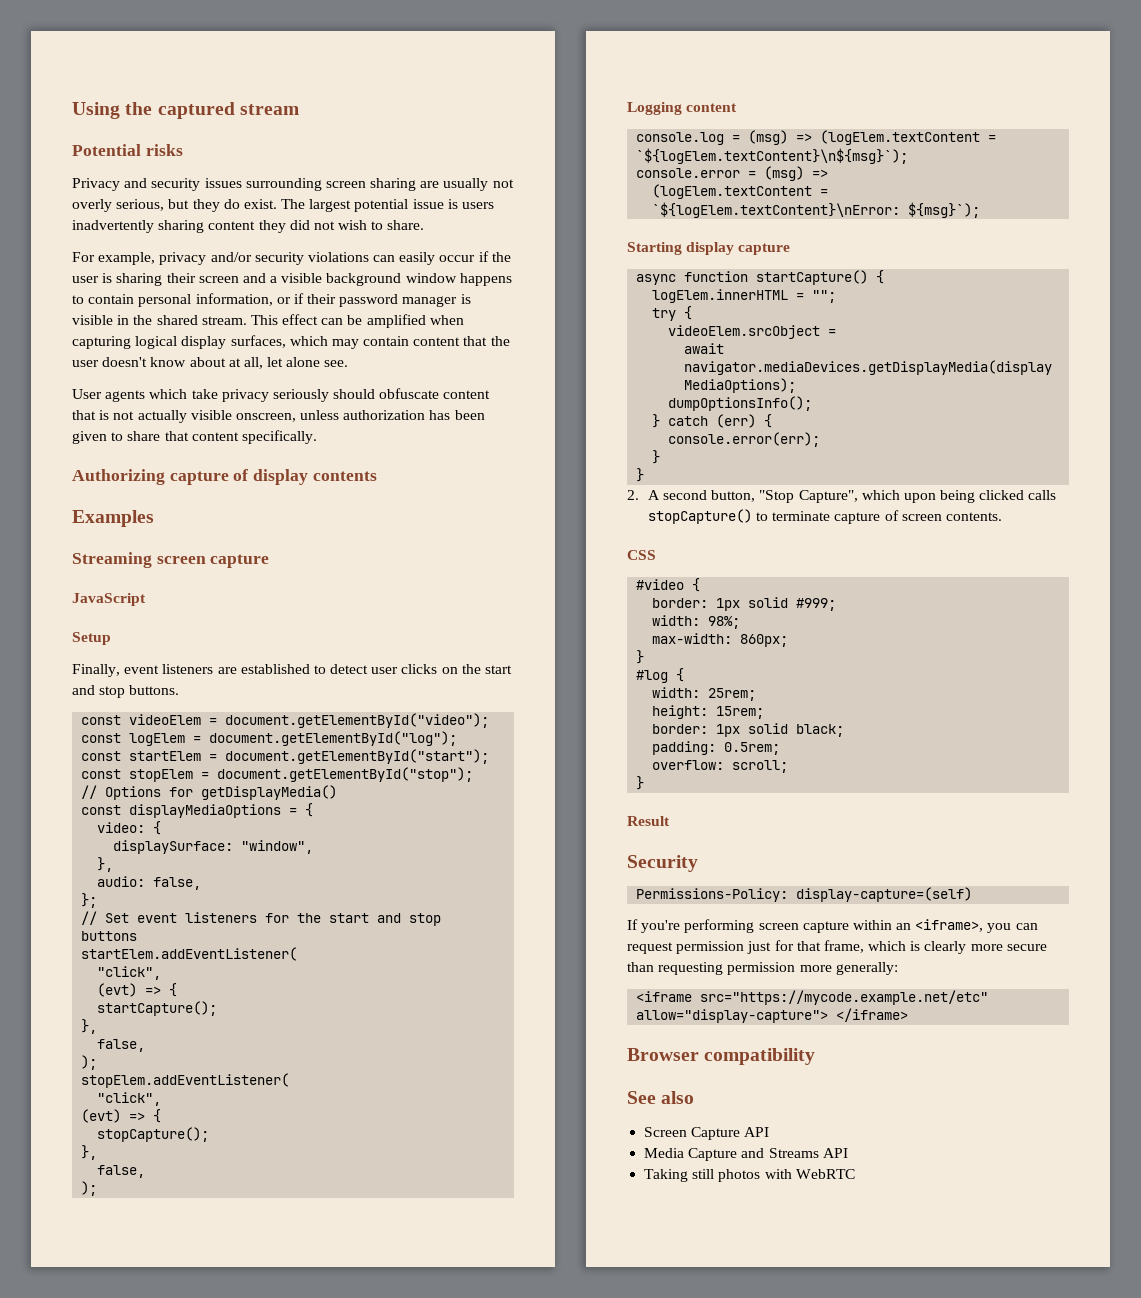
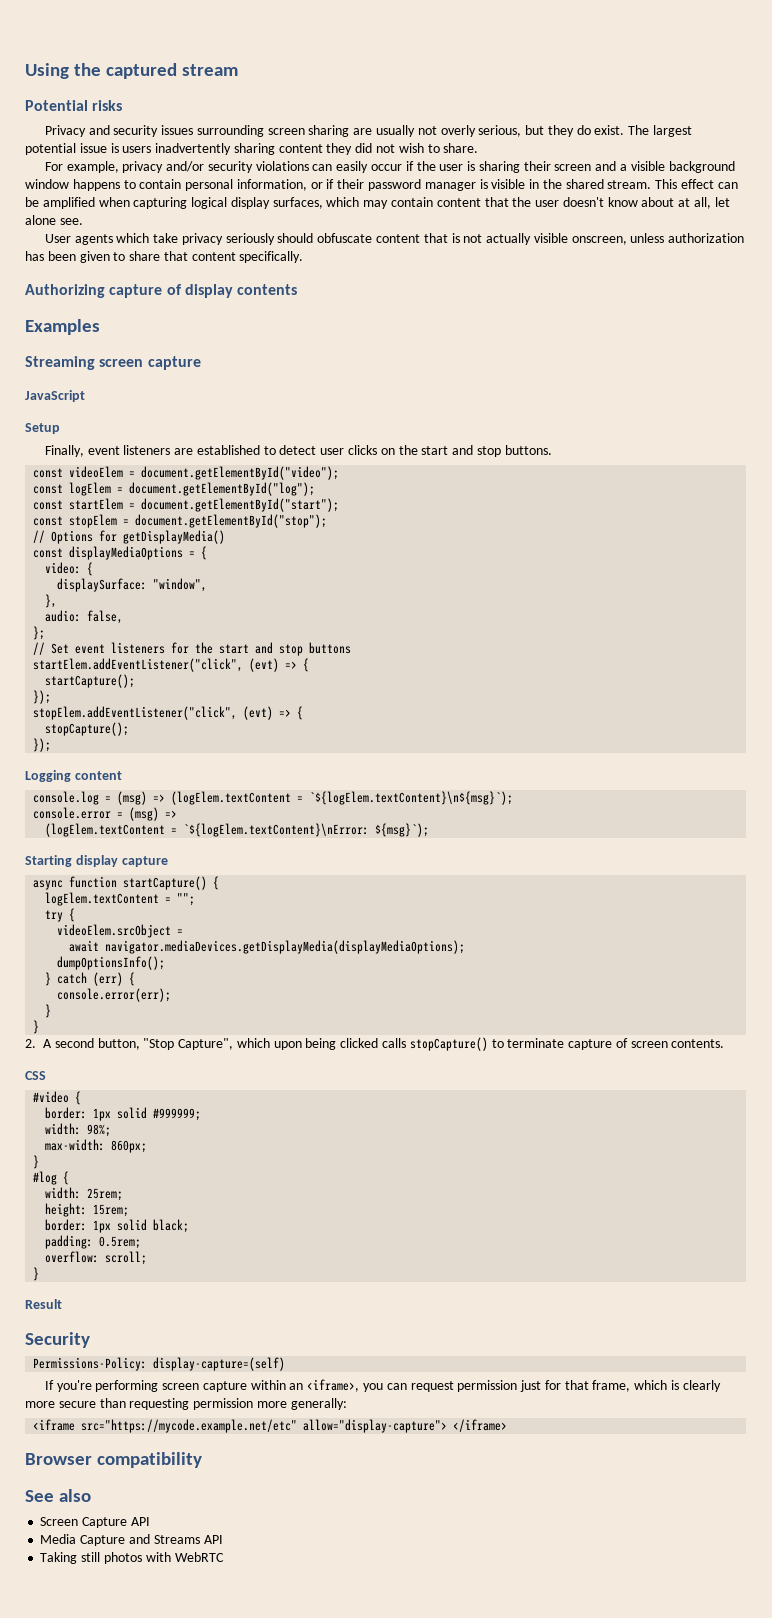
[81,947,298,961] [97,966,162,980] startElem.addEventListener( // "click", // -> [33,658,244,672] startElem.addEventListener("click",
[81,1019,98,1034] [97,1039,146,1052] [81,1055,98,1070] [81,1073,290,1088] [97,1092,162,1106] }, // false, // ); // stopElem.addEventListener( // "click", // -> [33,690,52,704] [33,706,238,720] }); // stopElem.addEventListener("click",
[81,1145,98,1160] [97,1165,146,1178] [81,1181,98,1196] }, // false, // ); -> [33,738,52,752] });
[652,289,789,303] logElem.innerHTML -> [45,892,160,906] logElem.textContent
[796,598,837,611] #999; -> [153,1108,202,1121] #999999;

